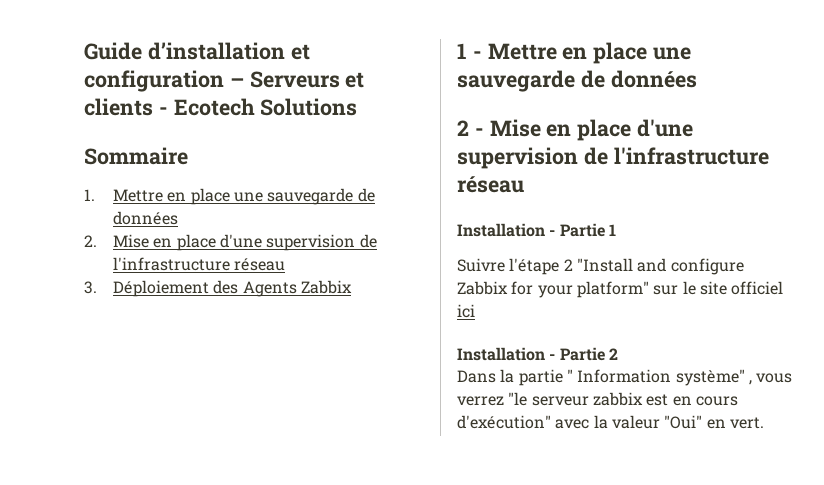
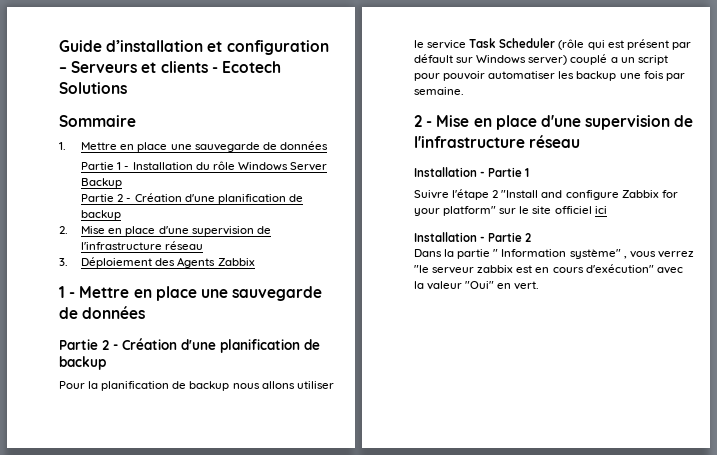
(178, 218) none -> [81,161,327,171] [81,178,123,188] [81,193,303,204] [81,210,122,220] // Partie 1 - Installation du rôle Windows Server Backup // Partie 2 - Création d'une planification de backup
(697, 79) none -> [59,338,320,353] [59,356,106,370] [59,381,334,391] [414,38,691,50] [414,54,668,65] [414,71,685,81] [414,87,464,95] // Partie 2 - Création d'une planification de backup // Pour la planification de backup nous allons utiliser le service Task Scheduler (rôle qui est présent par défault sur Windows server) couplé a un script pour pouvoir automatiser les backup une fois par semaine.

